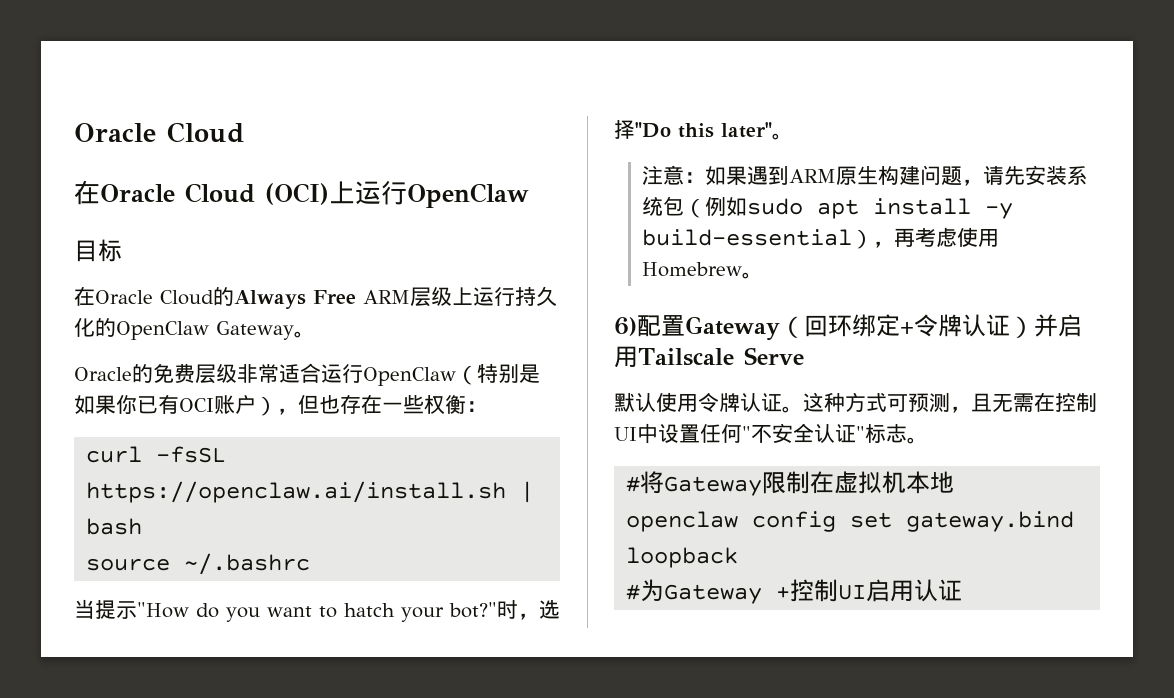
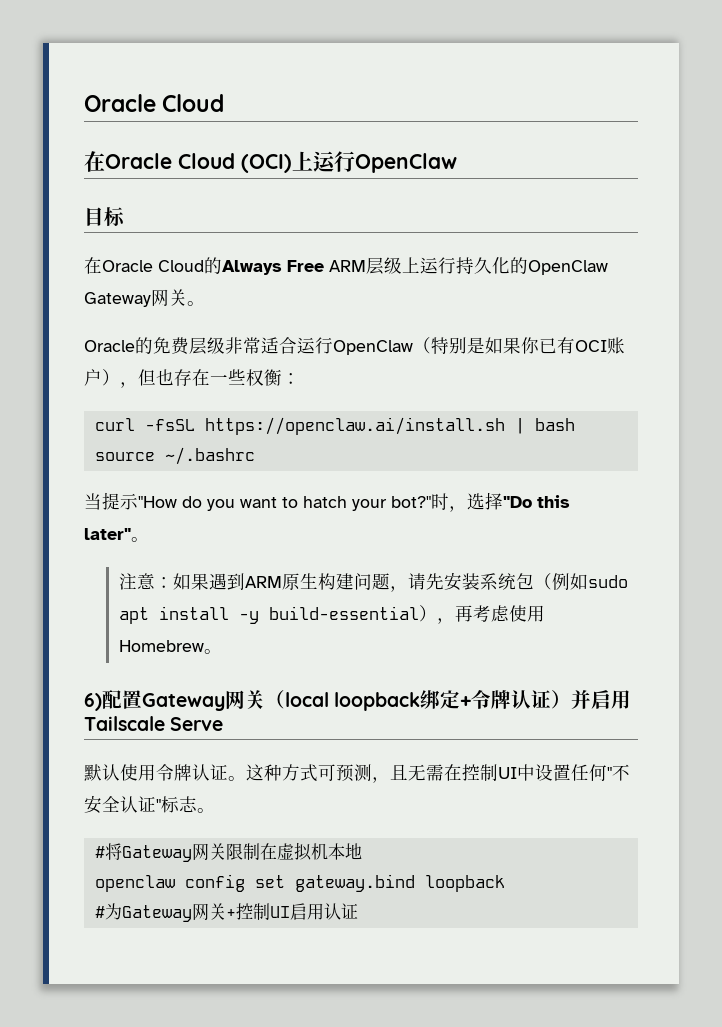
(294, 330) none -> [151,289,187,307] 网关
[779,315,852,338] （回环 -> [225,690,421,711] 网关（local loopback
(763, 486) none -> [191,843,226,861] 网关
(763, 594) none -> [191,903,226,921] 网关

